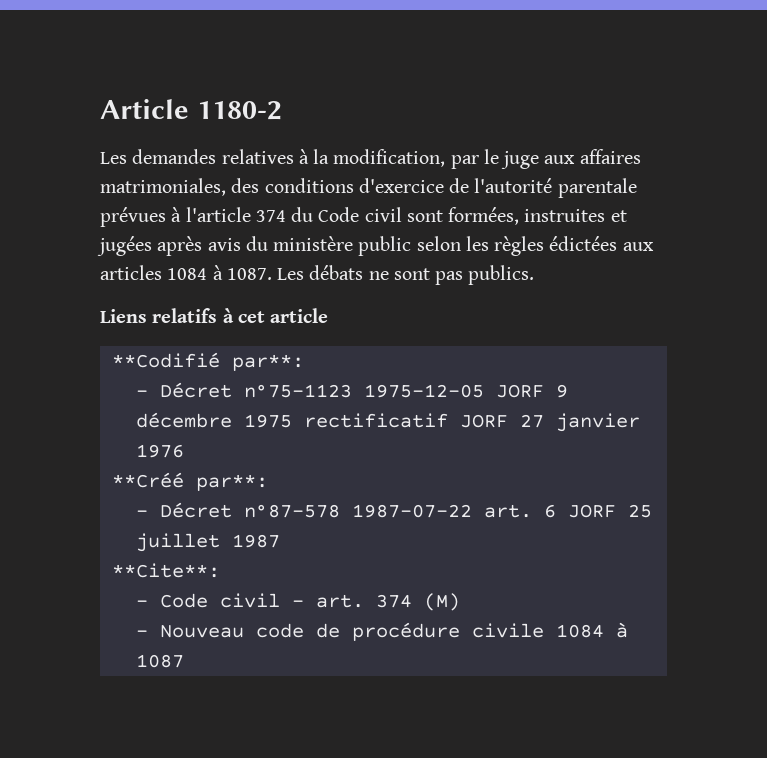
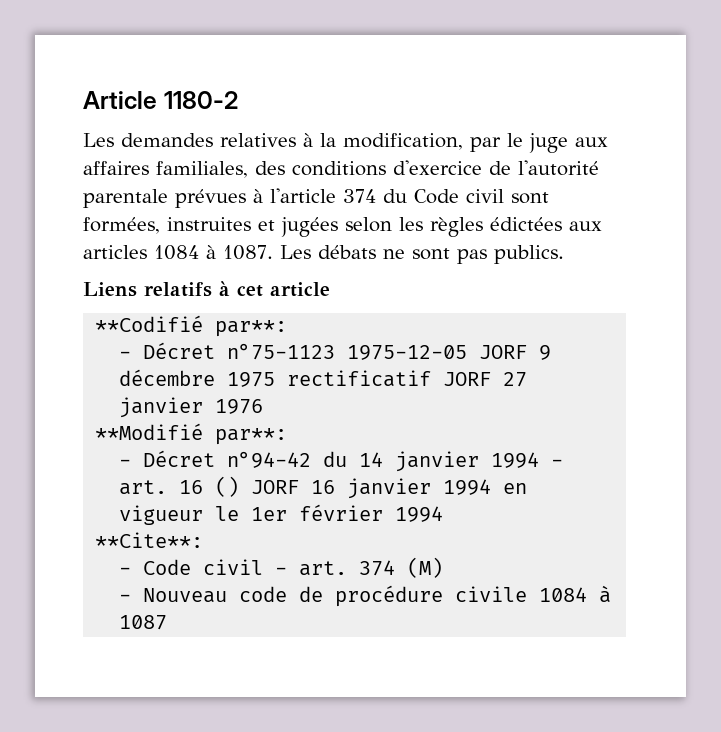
[100,178,226,196] matrimoniales, -> [156,161,248,178] familiales,
[157,236,412,256] après avis du ministère public -> (338, 227) none
[111,472,268,491] [135,502,652,518] [135,533,280,552] **Créé par**: // - Décret n°87-578 1987-07-22 art. 6 JORF 25 juillet 1987 -> [95,423,288,445] [119,450,564,472] [119,476,528,499] [119,504,444,525] **Modifié par**: // - Décret n°94-42 du 14 janvier 1994 - art. 16 () JORF 16 janvier 1994 en vigueur le 1er février 1994

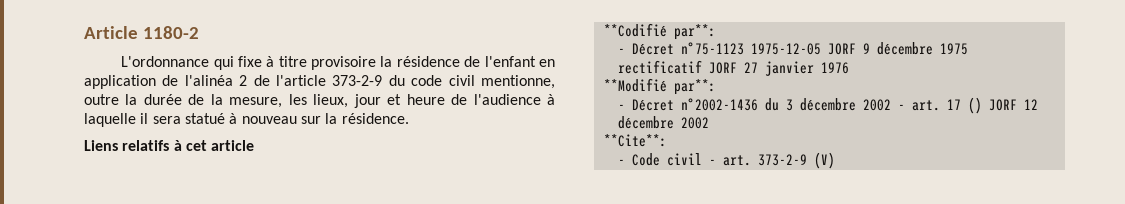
[83,133,608,153] [83,160,599,178] [83,188,549,208] [83,217,602,237] [83,245,564,264] Les demandes relatives à la modification, par le juge aux affaires familiales, des conditions d'exercice de l'autorité parentale prévues à l'article 374 du Code civil sont formées, instruites et jugées selon les règles édictées aux articles 1084 à 1087. Les débats ne sont pas publics. -> [121,56,556,70] [84,75,555,89] [84,94,555,108] [84,113,409,127] L'ordonnance qui fixe à titre provisoire la résidence de l'enfant en application de l'alinéa 2 de l'article 373-2-9 du code civil mentionne, outre la durée de la mesure, les lieux, jour et heure de l'audience à laquelle il sera statué à nouveau sur la résidence.
[227,451,564,472] [119,480,204,495] n°94-42 du 14 janvier 1994 - art. 16 -> [680,98,961,111] n°2002-1436 du 3 décembre 2002 - art. 17
[311,478,528,499] [119,504,444,525] 16 janvier 1994 en vigueur le 1er février 1994 -> [1023,99,1038,110] [617,116,709,129] 12 décembre 2002
[359,557,444,578] [119,585,612,607] [119,615,168,630] 374 (M) // - Nouveau code de procédure civile 1084 à 1087 -> [757,152,835,169] 373-2-9 (V)

